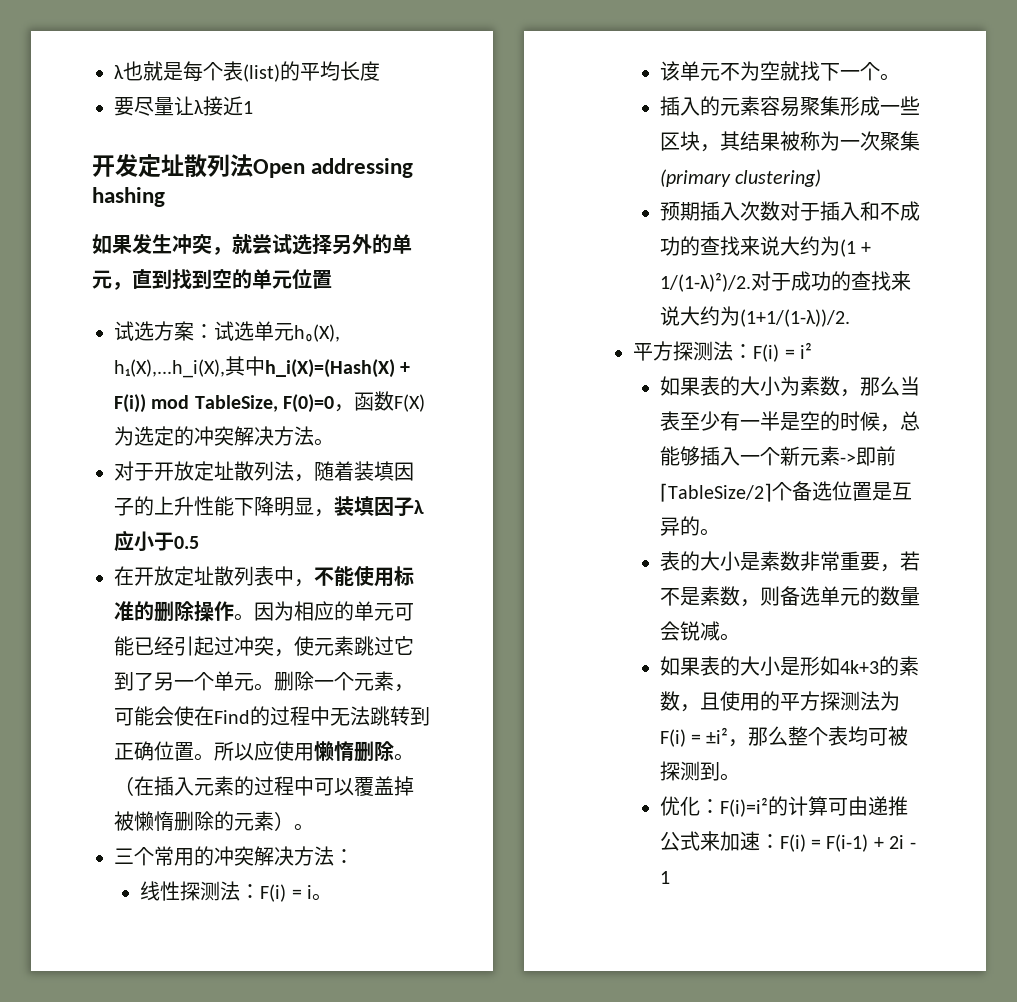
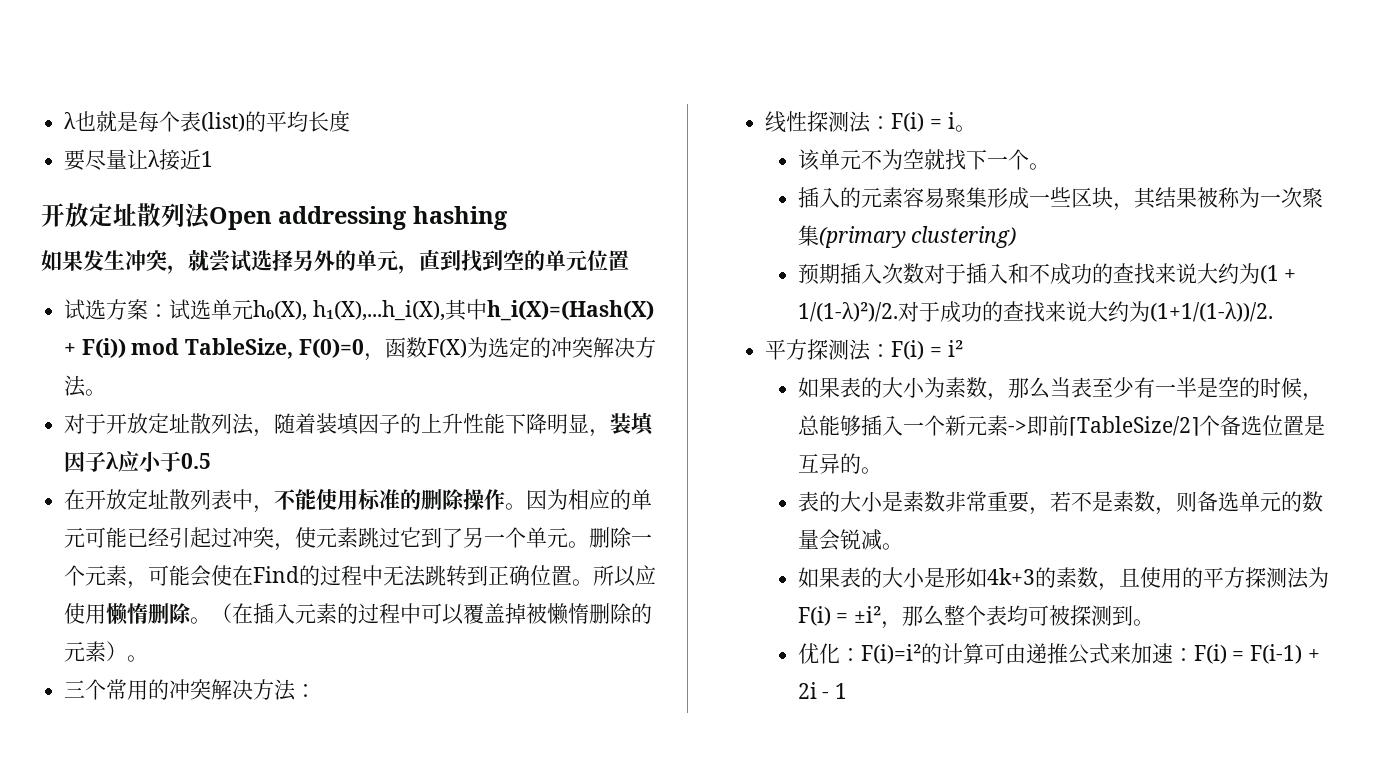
[115,154,138,177] 发 -> [65,203,89,227] 放

